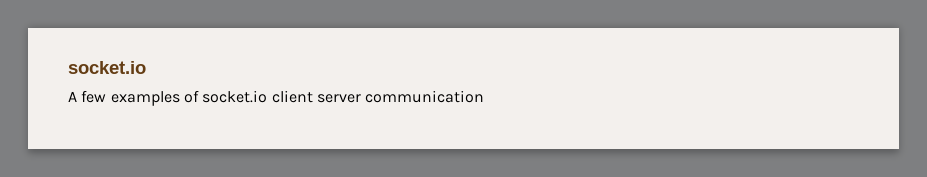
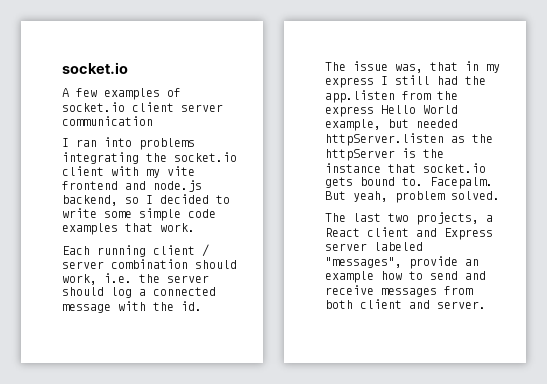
(485, 96) none -> [62,137,195,150] [62,152,237,164] [62,166,195,178] [62,180,202,192] [62,194,230,206] [62,208,216,221] [62,223,195,235] [62,244,209,257] [62,259,237,269] [62,273,209,285] [62,287,216,298] [62,301,202,313] [325,61,500,73] [325,75,486,88] [325,90,458,103] [325,105,458,117] [325,119,458,131] [325,133,493,146] [325,148,444,161] [325,163,486,173] [325,177,493,189] [325,191,500,203] [325,212,493,225] [325,227,493,240] [325,242,423,251] [325,256,479,269] [325,271,486,283] [325,285,473,297] [325,299,486,309] // I ran into problems integrating the socket.io client with my vite frontend and node.js backend, so I decided to write some simple code examples that work. // Each running client / server combination should work, i.e. the server should log a connected message with the id. // The issue was, that in my express I still had the app.listen from the express Hello World example, but needed httpServer.listen as the httpServer is the instance that socket.io gets bound to. Facepalm. But yeah, problem solved. // The last two projects, a React client and Express server labeled "messages", provide an example how to send and receive messages from both client and server.

